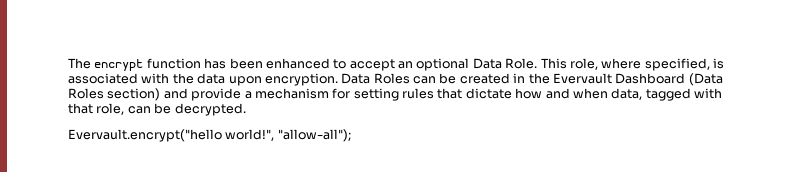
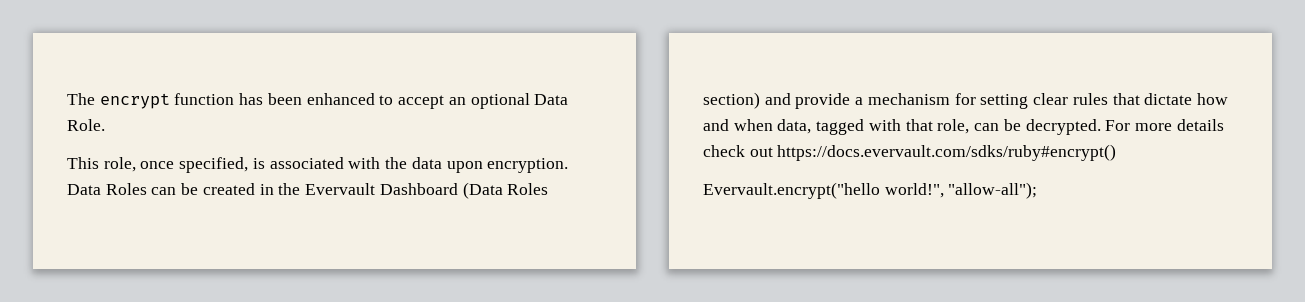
(538, 63) none -> (105, 125) //
[601,58,642,69] where -> [140,161,175,169] once
(399, 94) none -> [1033,93,1069,105] clear
(246, 109) none -> [1105,119,1224,131] [703,144,1117,161] For more details check out https://docs.evervault.com/sdks/ruby#encrypt()

